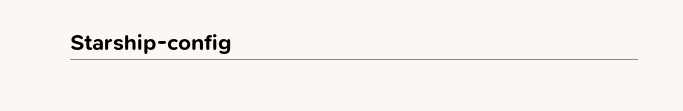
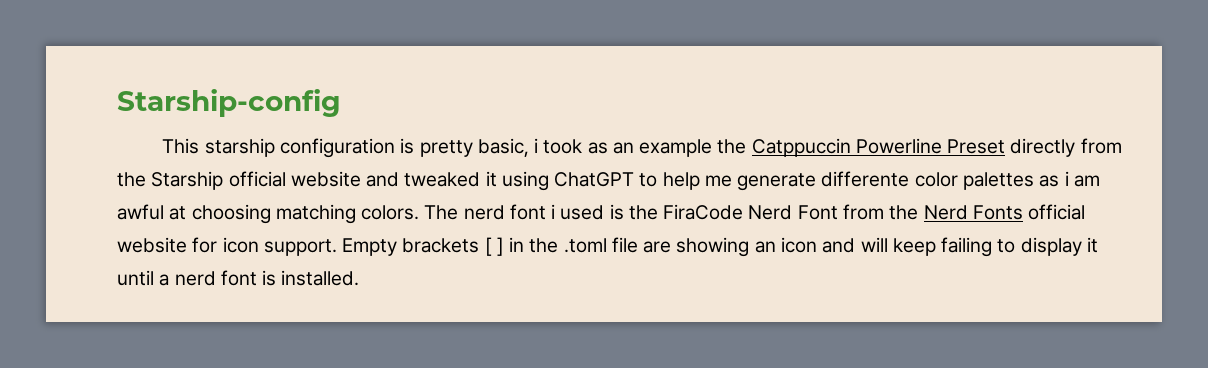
(232, 44) none -> [162,138,1122,158] [117,171,1100,191] [117,204,1086,224] [117,237,1098,257] [117,270,360,286] // This starship configuration is pretty basic, i took as an example the Catppuccin Powerline Preset directly from the Starship official website and tweaked it using ChatGPT to help me generate differente color palettes as i am awful at choosing matching colors. The nerd font i used is the FiraCode Nerd Font from the Nerd Fonts official website for icon support. Empty brackets [ ] in the .toml file are showing an icon and will keep failing to display it until a nerd font is installed.

